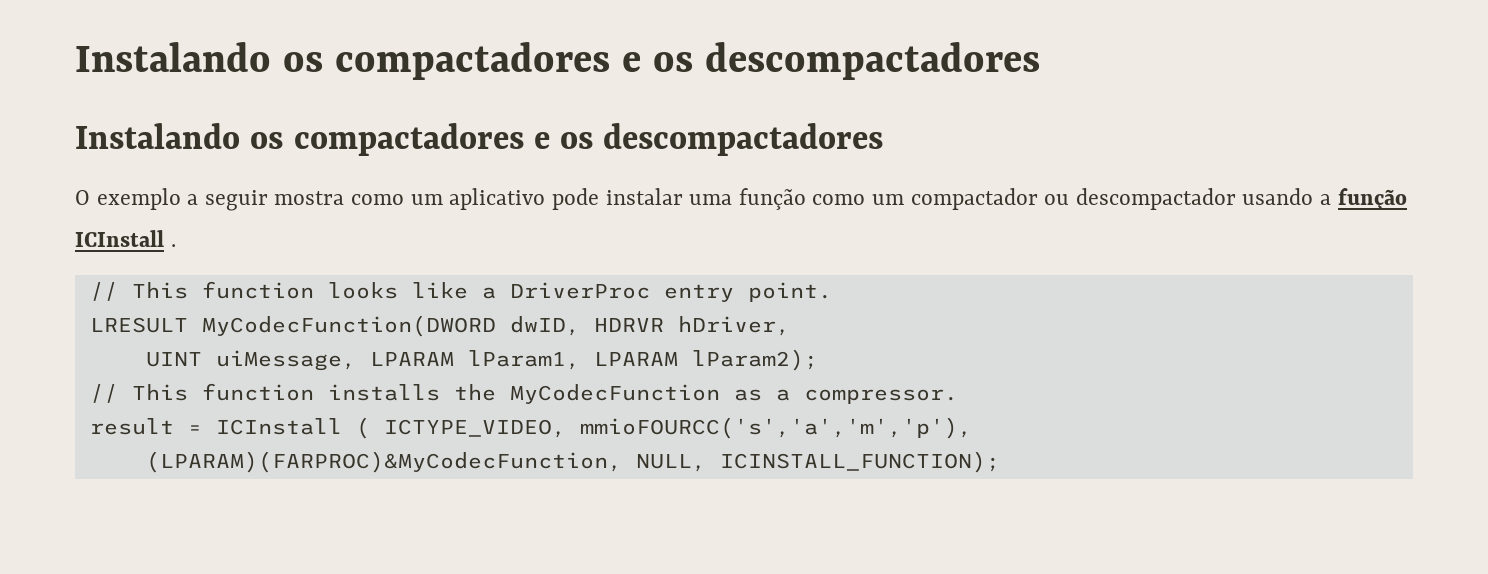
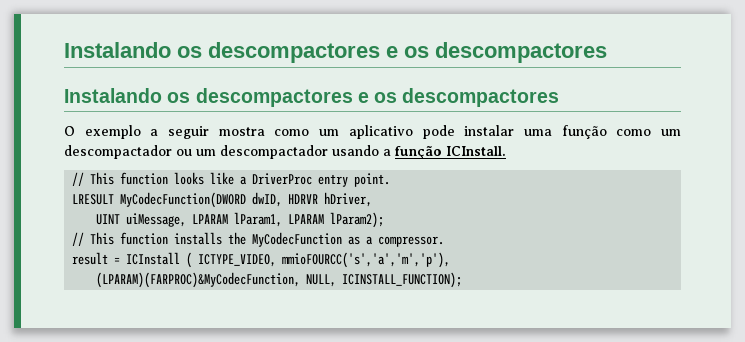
[75,42,1041,80] [75,123,884,156] Instalando os compactadores e os descompactadores // Instalando os compactadores e os descompactadores -> [64,42,607,63] [64,88,560,107] Instalando os descompactores e os descompactores // Instalando os descompactores e os descompactores
[910,188,1070,210] compactador ou -> [64,145,216,159] descompactador ou um
[75,230,176,247] ICInstall . -> [446,146,506,156] ICInstall.

